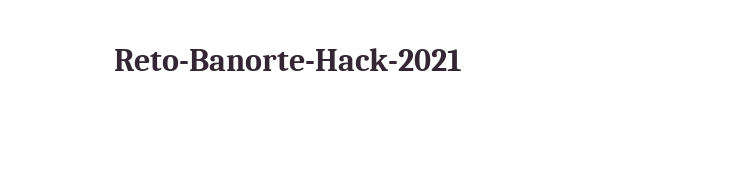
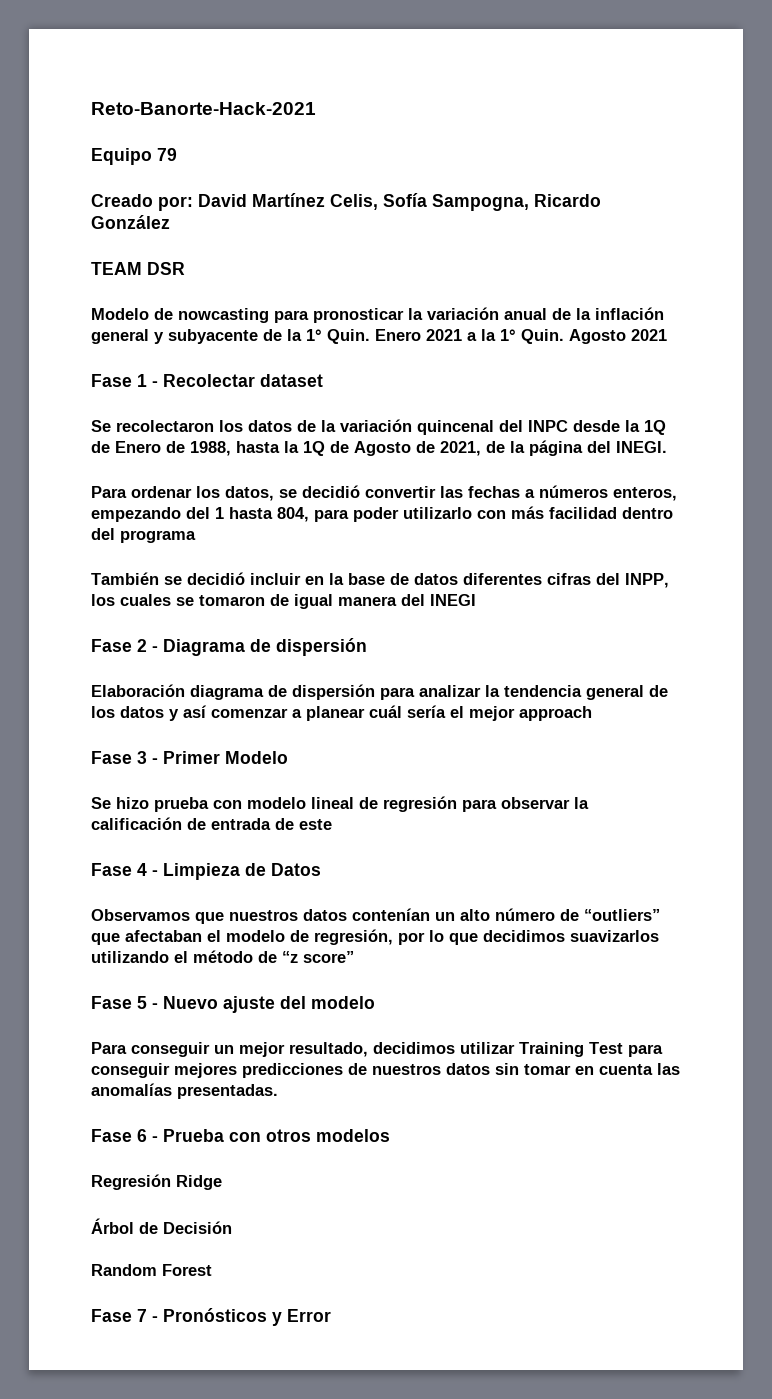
(462, 59) none -> [91,148,177,165] [91,193,601,211] [91,215,170,229] [91,262,185,275] [91,307,664,323] [91,329,667,344] [91,374,323,387] [91,419,666,435] [91,440,667,456] [91,485,677,501] [91,506,673,522] [91,528,196,543] [91,572,669,588] [91,594,476,609] [91,638,367,656] [91,684,668,700] [91,705,592,721] [91,751,288,764] [91,796,589,812] [91,817,332,830] [91,863,321,880] [91,908,660,924] [91,929,659,945] [91,950,354,963] [91,996,375,1013] [91,1042,663,1057] [91,1063,680,1078] [91,1083,278,1099] [91,1129,390,1142] [91,1174,222,1190] [91,1218,232,1234] [91,1264,212,1276] [91,1308,331,1326] // Equipo 79 // Creado por: David Martínez Celis, Sofía Sampogna, Ricardo González // TEAM DSR // Modelo de nowcasting para pronosticar la variación anual de la inflación general y subyacente de la 1° Quin. Enero 2021 a la 1° Quin. Agosto 2021 // Fase 1 - Recolectar dataset // Se recolectaron los datos de la variación quincenal del INPC desde la 1Q de Enero de 1988, hasta la 1Q de Agosto de 2021, de la página del INEGI. // Para ordenar los datos, se decidió convertir las fechas a números enteros, empezando del 1 hasta 804, para poder utilizarlo con más facilidad dentro del programa // También se decidió incluir en la base de datos diferentes cifras del INPP, los cuales se tomaron de igual manera del INEGI // Fase 2 - Diagrama de dispersión // Elaboración diagrama de dispersión para analizar la tendencia general de los datos y así comenzar a planear cuál sería el mejor approach // Fase 3 - Primer Modelo // Se hizo prueba con modelo lineal de regresión para observar la calificación de entrada de este // Fase 4 - Limpieza de Datos // Observamos que nuestros datos contenían un alto número de “outliers” que afectaban el modelo de regresión, por lo que decidimos suavizarlos utilizando el método de “z score” // Fase 5 - Nuevo ajuste del modelo // Para conseguir un mejor resultado, decidimos utilizar Training Test para conseguir mejores predicciones de nuestros datos sin tomar en cuenta las anomalías presentadas. // Fase 6 - Prueba con otros modelos // Regresión Ridge // Árbol de Decisión // Random Forest // Fase 7 - Pronósticos y Error

